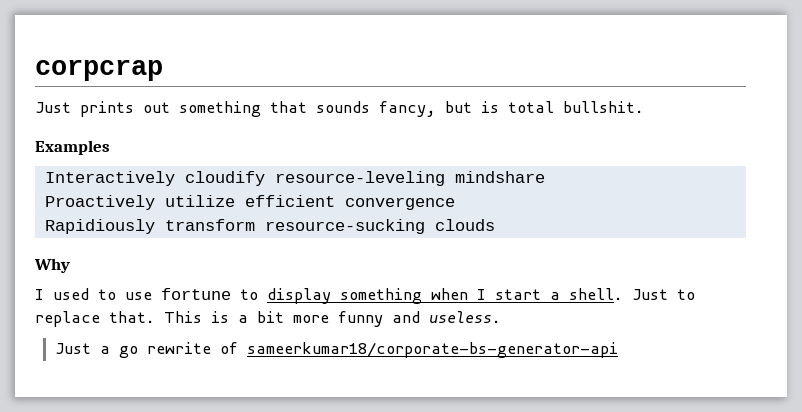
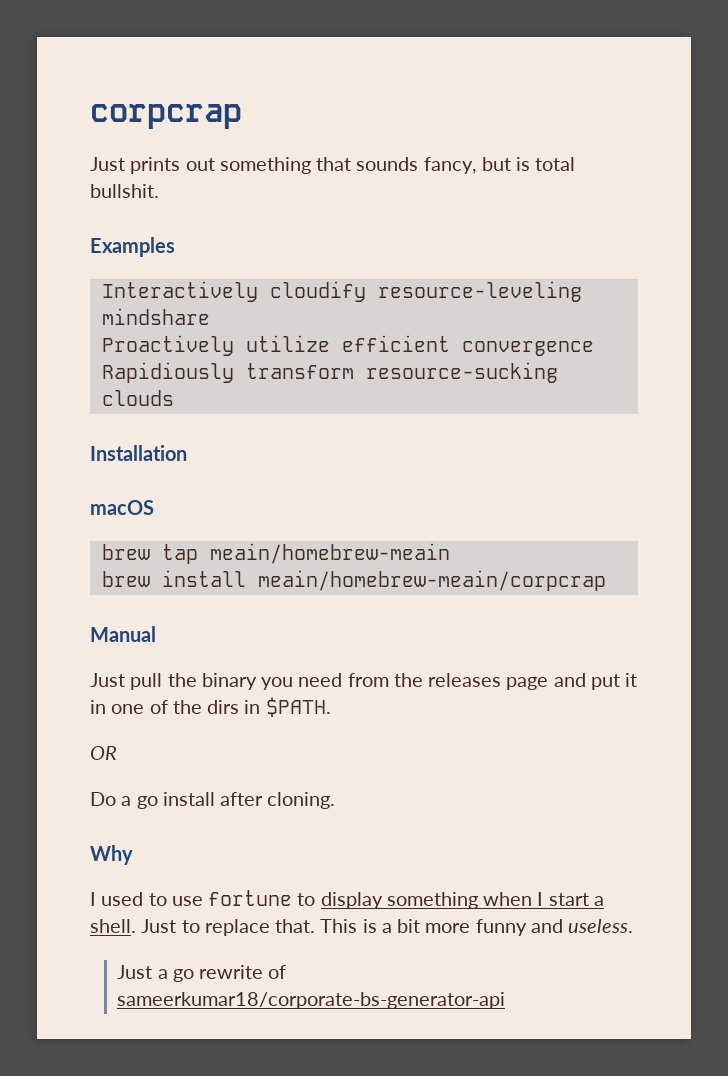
(495, 225) none -> [90,445,187,461] [90,500,154,515] [101,543,450,564] [101,570,606,591] [90,626,156,642] [90,673,638,690] [90,697,331,717] [90,746,117,760] [90,792,336,809] // Installation // macOS // brew tap meain/homebrew-meain // brew install meain/homebrew-meain/corpcrap // Manual // Just pull the binary you need from the releases page and put it in one of the dirs in $PATH. // OR // Do a go install after cloning.

